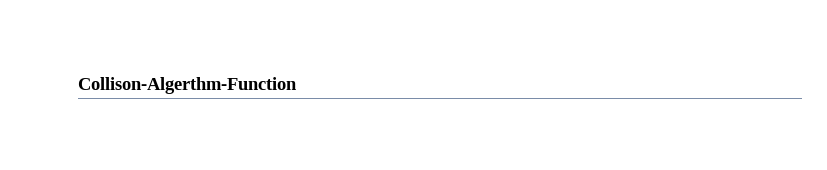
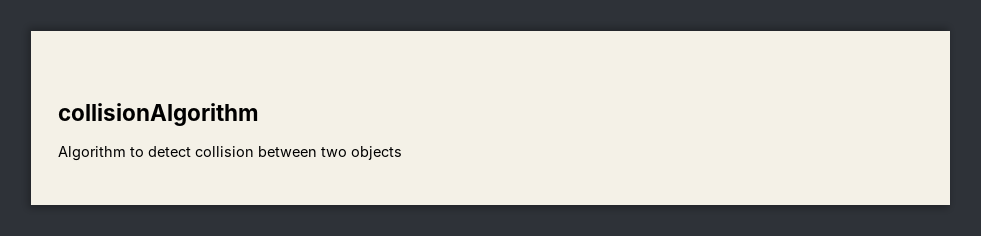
[78,77,297,94] Collison-Algerthm-Function -> [58,103,259,126] [58,146,402,161] collisionAlgorithm // Algorithm to detect collision between two objects

